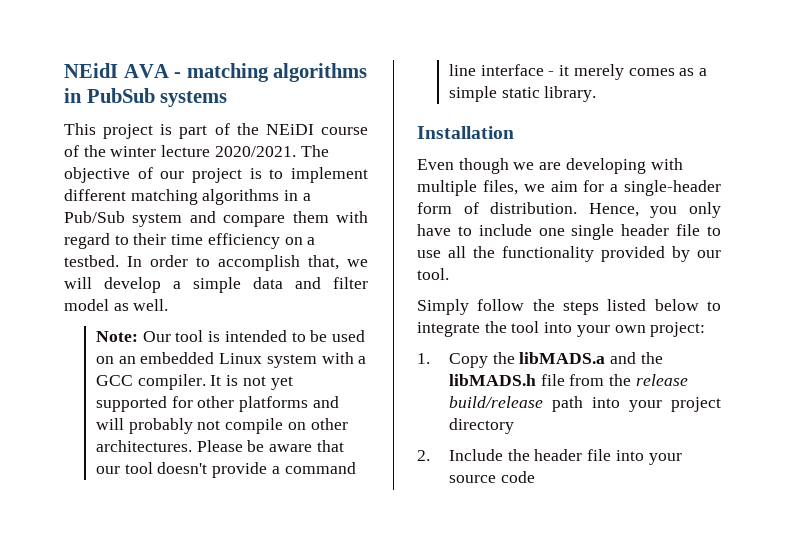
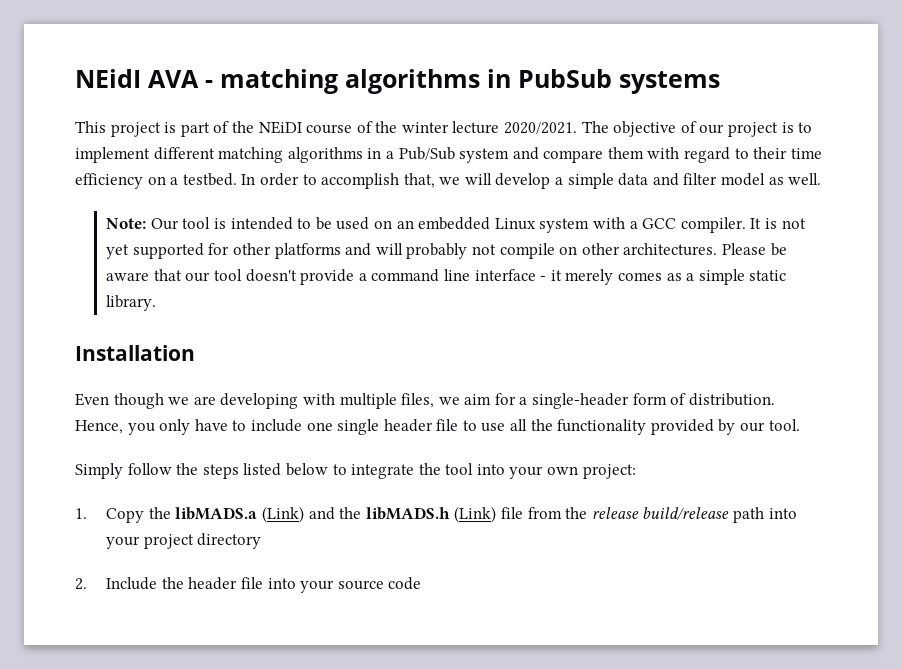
(606, 358) none -> [262,506,305,523] (Link)
(536, 380) none -> [454,506,497,523] (Link)

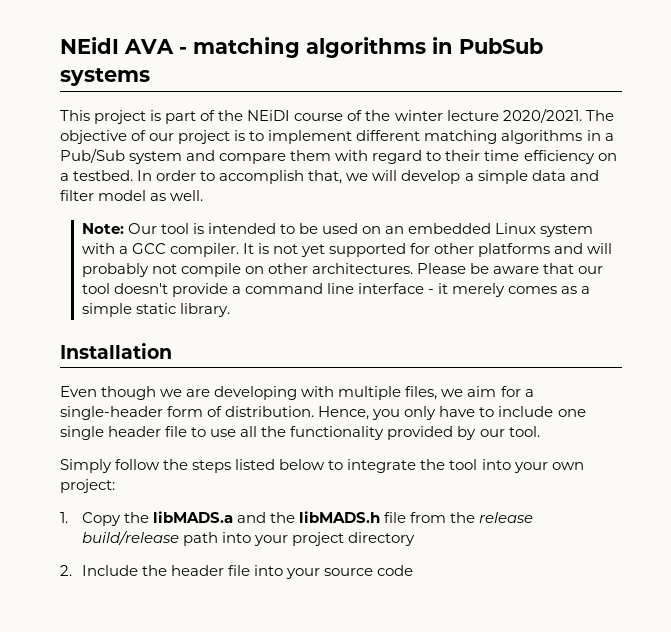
[262,506,305,523] (Link) -> (233, 517) none
[454,506,497,523] (Link) -> (381, 517) none

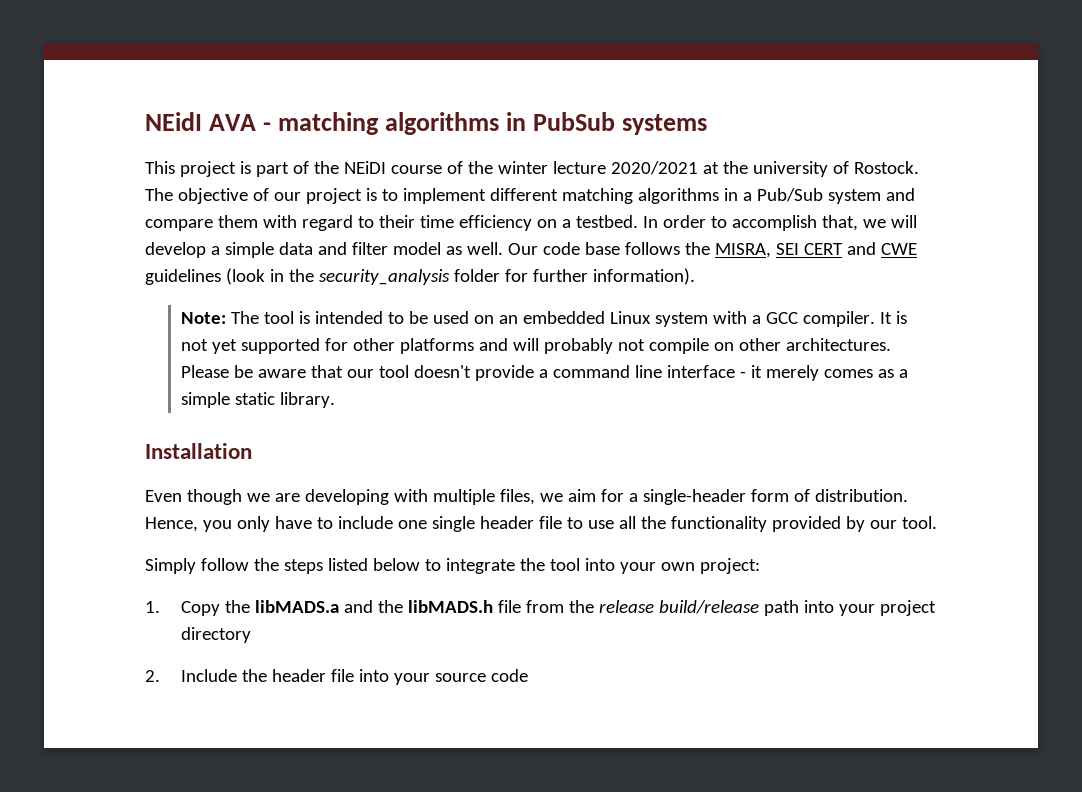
[502,108,582,123] 2020/2021. -> [610,161,919,177] 2020/2021 at the university of Rostock.
(204, 195) none -> [507,242,917,258] [145,268,695,285] Our code base follows the MISRA, SEI CERT and CWE guidelines (look in the security_analysis folder for further information).
[127,223,157,234] Our -> [231,311,260,324] The

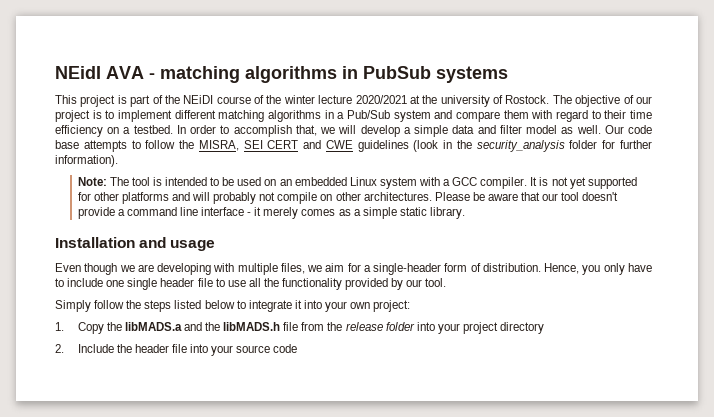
[624,242,680,255] follows -> [83,140,176,152] attempts to follow
(252, 451) none -> [139,237,216,251] and usage
[519,558,580,571] the tool -> [294,300,302,309] it
[658,600,799,616] build/release path -> [385,322,415,331] folder

